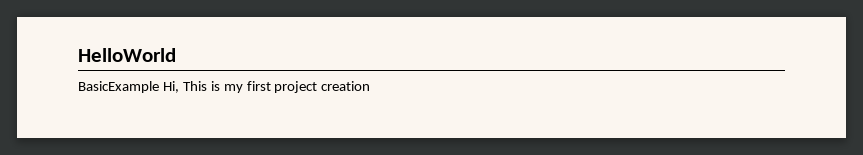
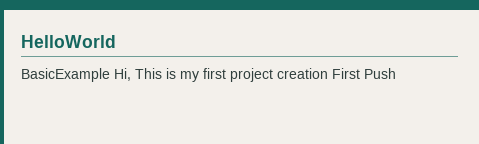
(371, 86) none -> [332,68,396,79] First Push

